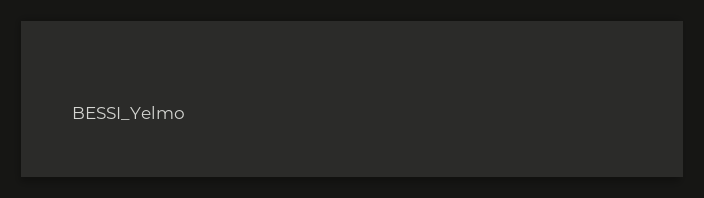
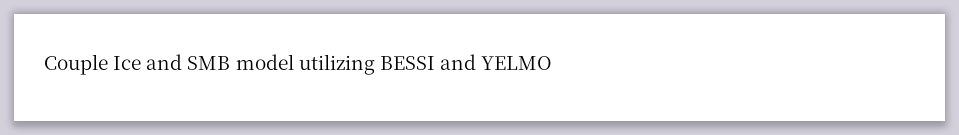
[72,106,185,120] BESSI_Yelmo -> [44,54,553,75] Couple Ice and SMB model utilizing BESSI and YELMO

